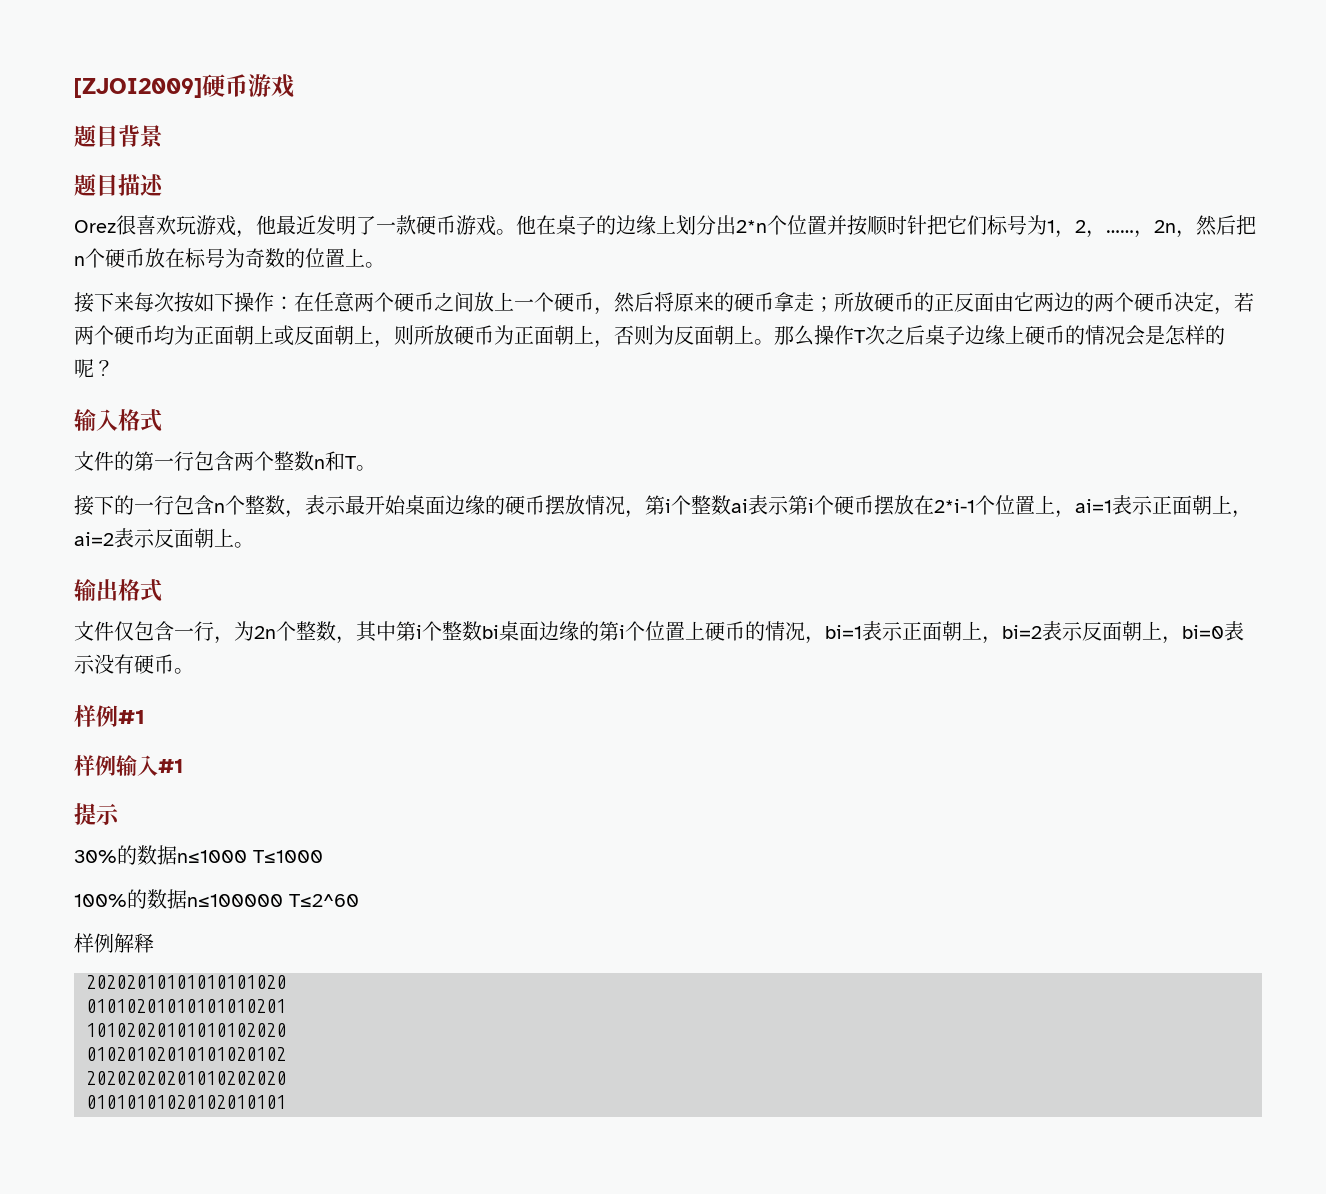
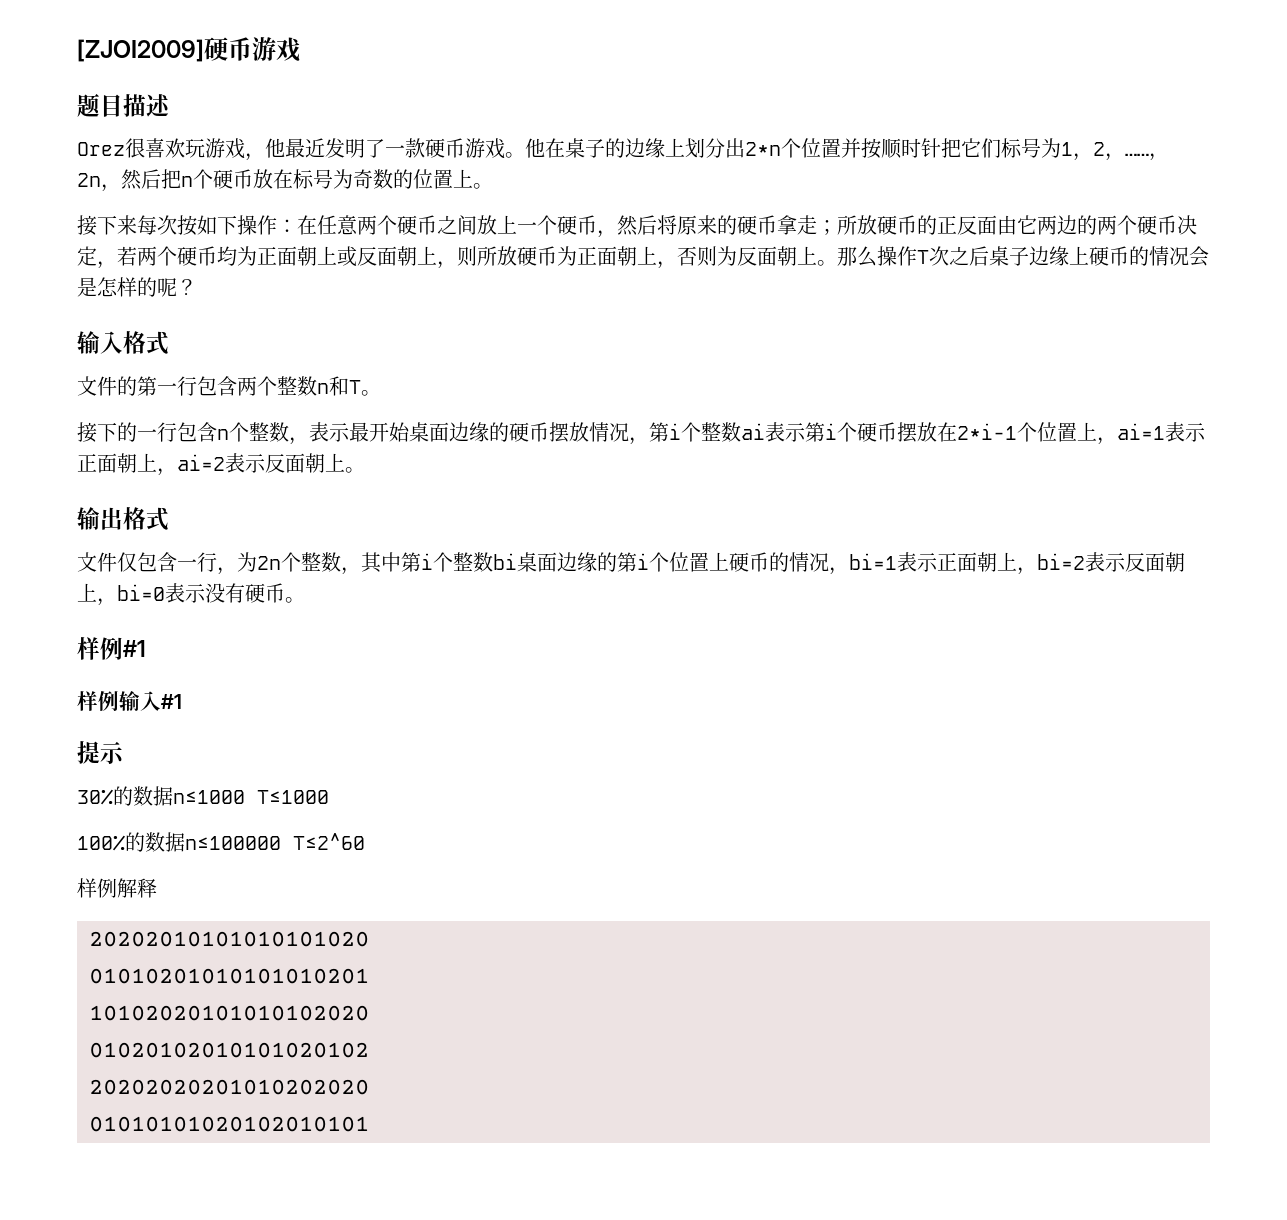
[74,124,163,148] // 题目背景 -> (300, 49) none

